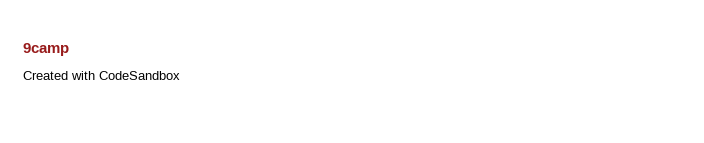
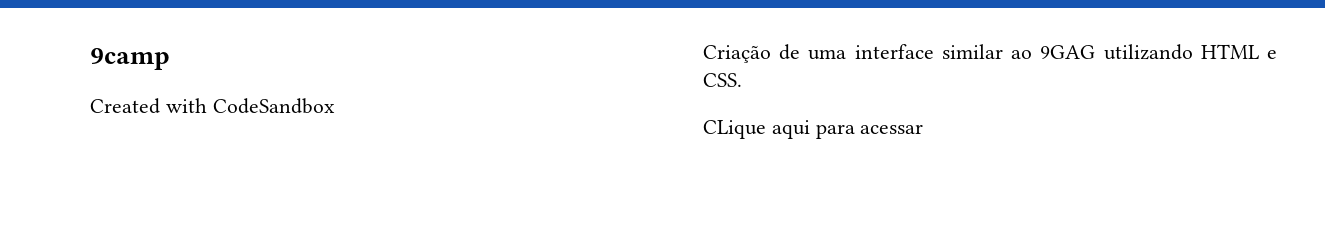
(180, 75) none -> [703,44,1277,63] [703,73,742,87] [703,120,924,139] // Criação de uma interface similar ao 9GAG utilizando HTML e CSS. // CLique aqui para acessar

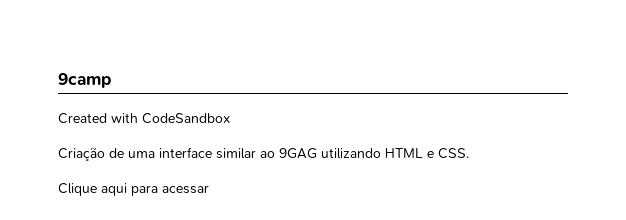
[703,120,766,139] CLique -> [58,183,97,196] Clique

